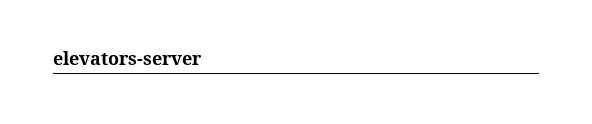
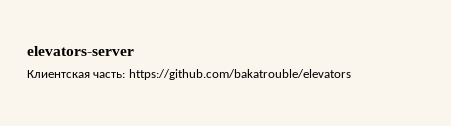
(202, 58) none -> [27,69,351,80] // Клиентская часть: https://github.com/bakatrouble/elevators

